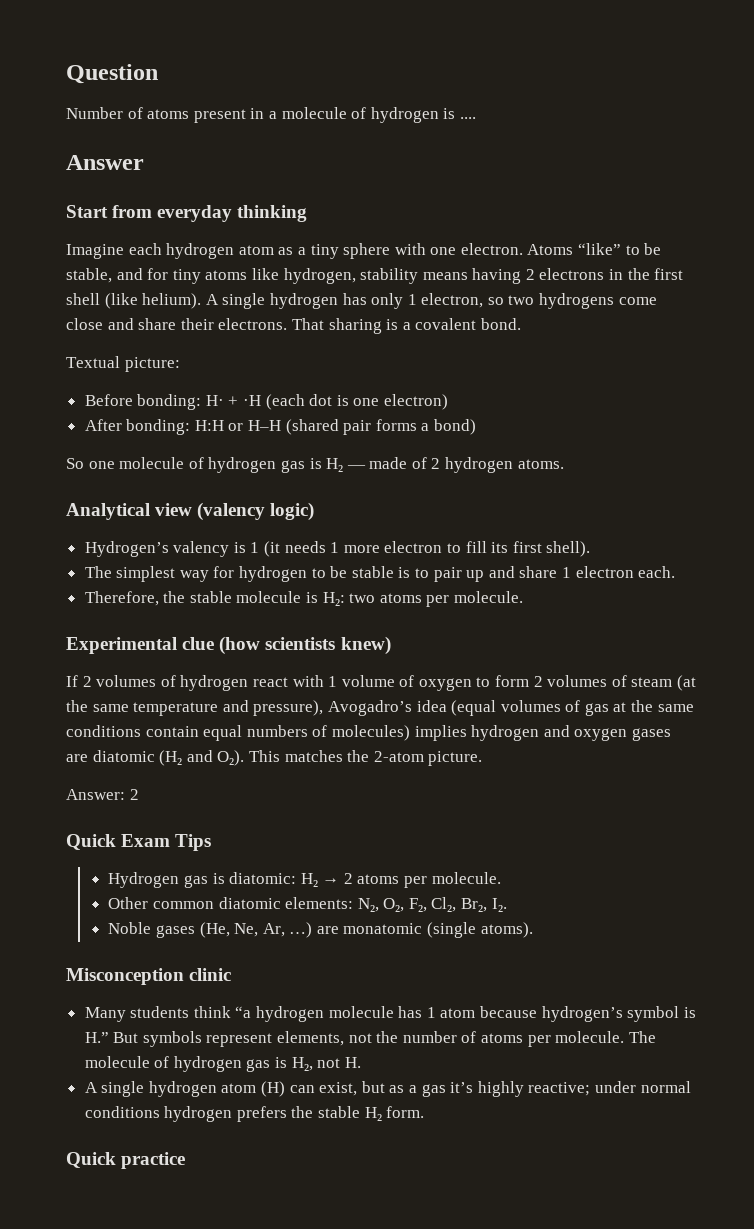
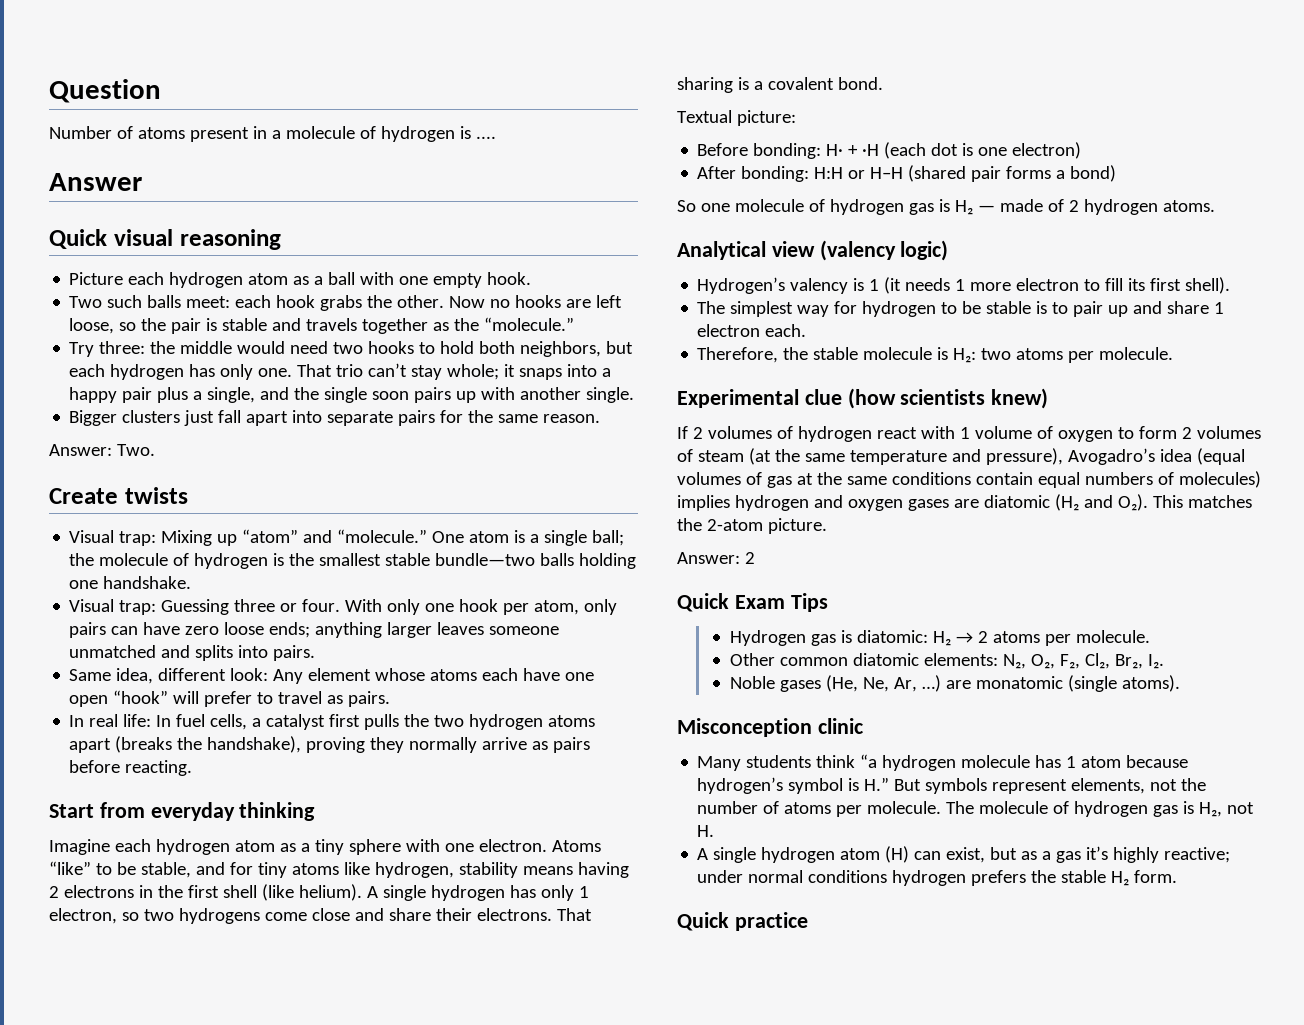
(144, 162) none -> [49,229,281,250] [69,272,532,288] [69,295,623,311] [69,317,575,334] [69,341,634,357] [69,363,612,380] [69,387,635,403] [69,410,601,426] [49,444,155,456] [49,487,188,504] [69,529,625,546] [69,553,637,569] [69,576,192,589] [69,599,618,615] [69,622,560,638] [69,645,316,661] [69,668,595,684] [69,690,391,707] [69,714,596,730] [69,736,591,753] [69,760,193,776] // Quick visual reasoning // Picture each hydrogen atom as a ball with one empty hook. // Two such balls meet: each hook grabs the other. Now no hooks are left loose, so the pair is stable and travels together as the “molecule.” // Try three: the middle would need two hooks to hold both neighbors, but each hydrogen has only one. That trio can’t stay whole; it snaps into a happy pair plus a single, and the single soon pairs up with another single. // Bigger clusters just fall apart into separate pairs for the same reason. // Answer: Two. // Create twists // Visual trap: Mixing up “atom” and “molecule.” One atom is a single ball; the molecule of hydrogen is the smallest stable bundle—two balls holding one handshake. // Visual trap: Guessing three or four. With only one hook per atom, only pairs can have zero loose ends; anything larger leaves someone unmatched and splits into pairs. // Same idea, different look: Any element whose atoms each have one open “hook” will prefer to travel as pairs. // In real life: In fuel cells, a catalyst first pulls the two hydrogen atoms apart (breaks the handshake), proving they normally arrive as pairs before reacting.

